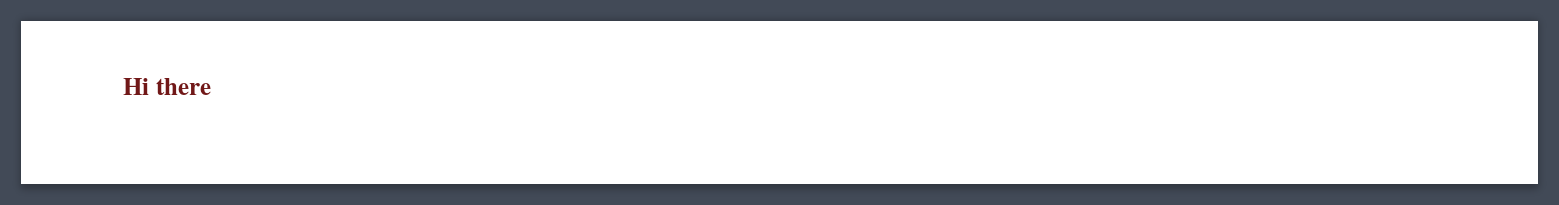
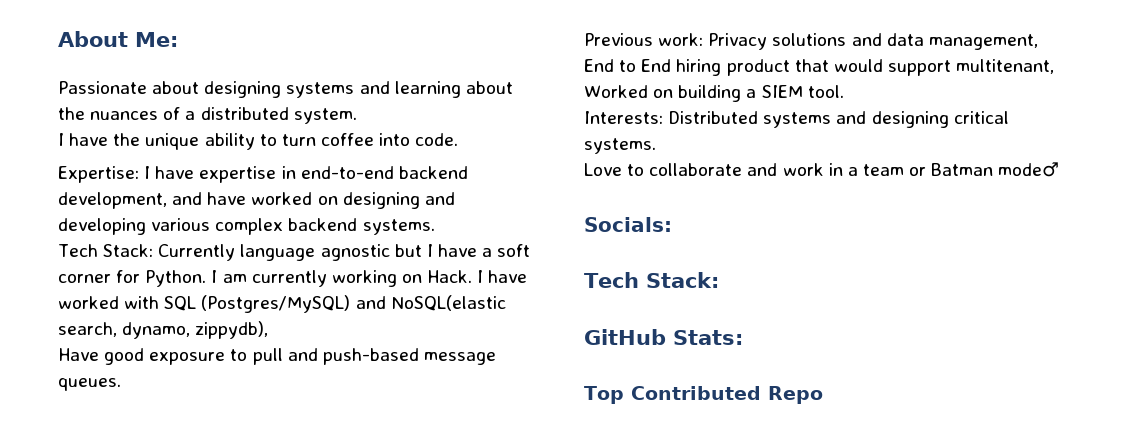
[123,78,211,95] Hi there -> [58,31,178,47] [58,81,513,98] [58,107,357,124] [58,133,459,150] [58,166,468,183] [58,192,455,209] [58,218,435,235] [58,244,531,261] [58,270,528,287] [58,295,506,313] [58,321,269,339] [58,348,496,365] [58,378,121,391] [584,33,1038,50] [584,59,1055,76] [584,85,844,102] [584,111,1009,128] [584,138,656,154] [584,162,1060,177] [584,217,672,232] [584,272,719,288] [584,329,743,345] [584,386,823,404] About Me: // Passionate about designing systems and learning about the nuances of a distributed system. // I have the unique ability to turn coffee into code. // Expertise: I have expertise in end-to-end backend development, and have worked on designing and developing various complex backend systems. // Tech Stack: Currently language agnostic but I have a soft corner for Python. I am currently working on Hack. I have worked with SQL (Postgres/MySQL) and NoSQL(elastic search, dynamo, zippydb), // Have good exposure to pull and push-based message queues. // Previous work: Privacy solutions and data management, End to End hiring product that would support multitenant, Worked on building a SIEM tool. // Interests: Distributed systems and designing critical systems. // Love to collaborate and work in a team or Batman mode♂ // Socials: // Tech Stack: // GitHub Stats: // Top Contributed Repo

